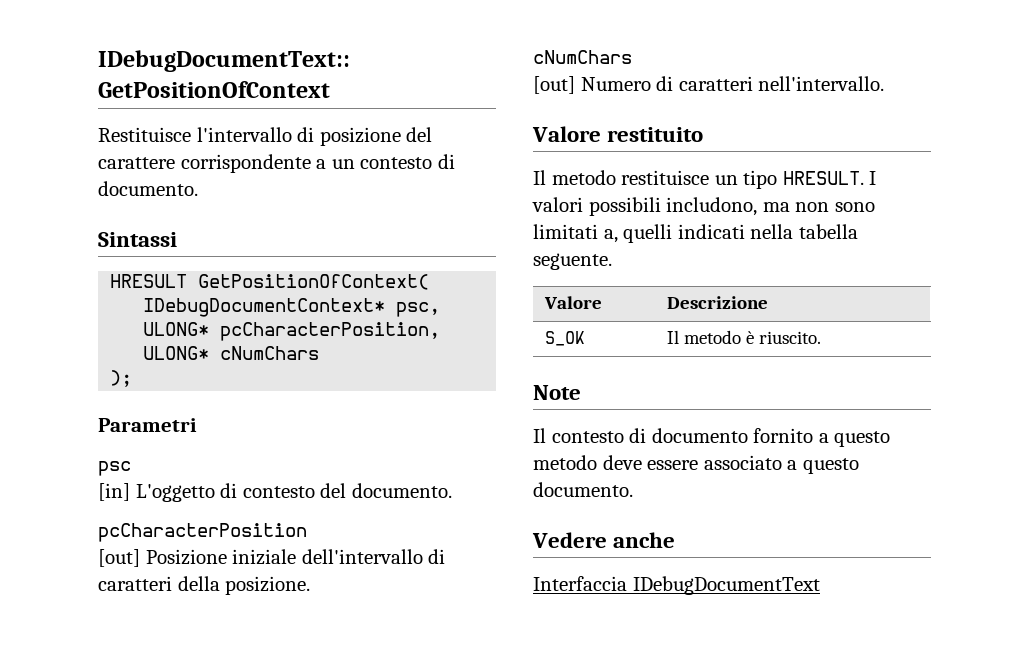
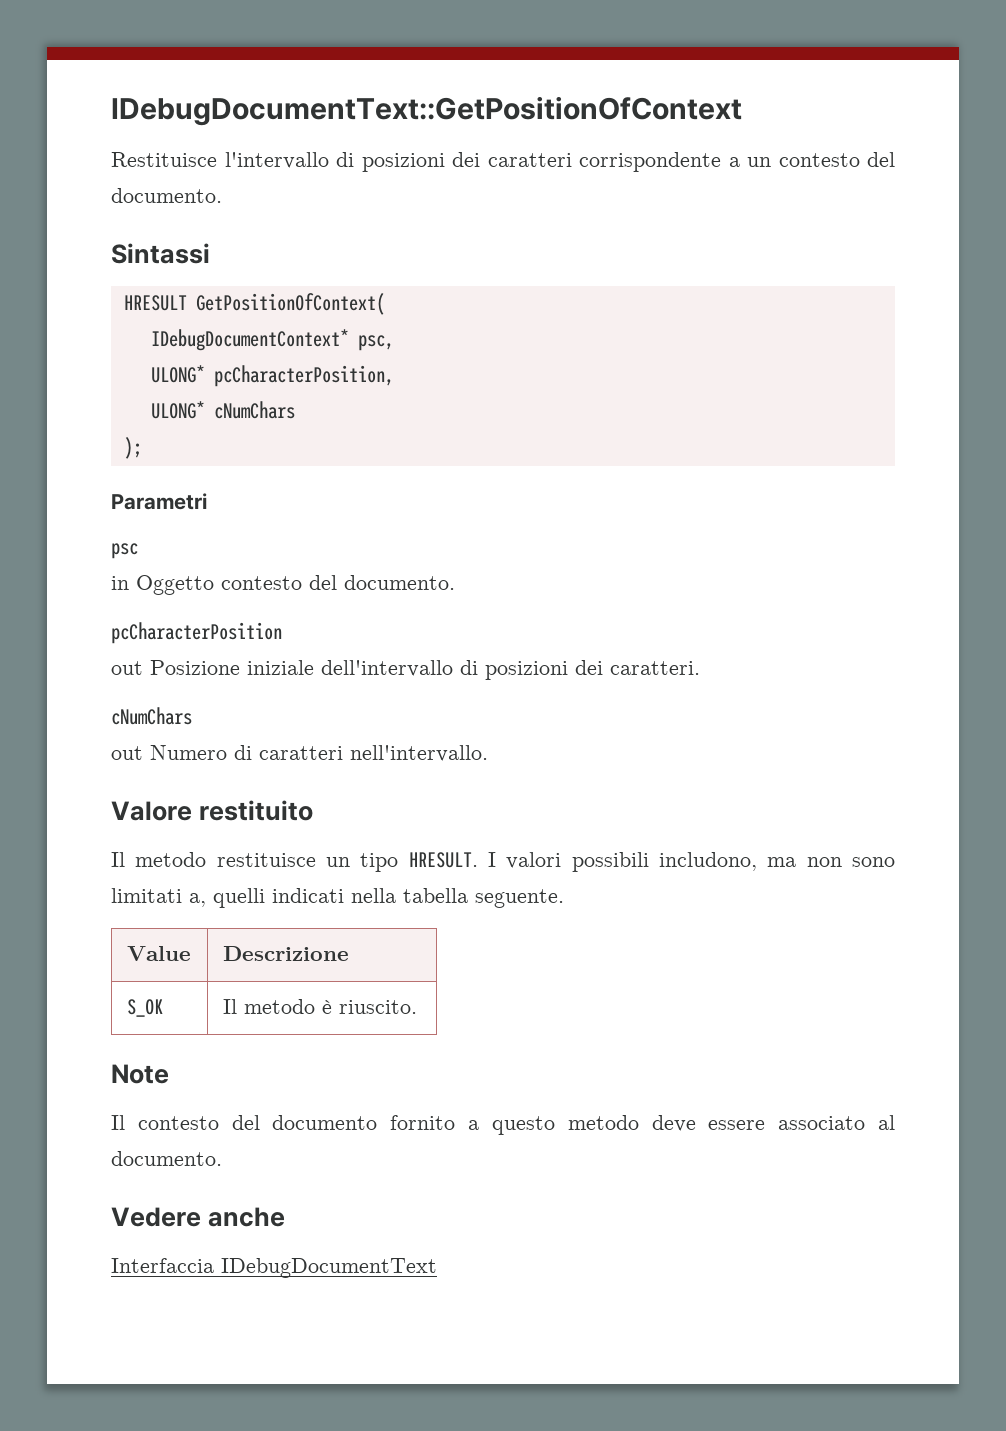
[319,127,433,146] [98,157,175,169] posizione del carattere -> [361,152,572,172] posizioni dei caratteri
[437,154,455,169] di -> [867,152,895,167] del
[98,483,238,502] [in] L'oggetto di -> [111,575,214,595] in Oggetto
[98,549,140,567] [out] -> [111,661,143,675] out
[98,576,311,595] [533,50,632,64] [533,76,575,94] caratteri della posizione. // cNumChars // [out] -> [485,660,700,680] [111,707,192,725] [111,746,143,760] posizioni dei caratteri. // cNumChars // out
[544,296,603,309] Valore -> [126,946,191,961] Value
[629,428,647,443] di -> [231,1115,260,1130] del
[787,458,859,474] a questo -> [878,1115,896,1130] al

